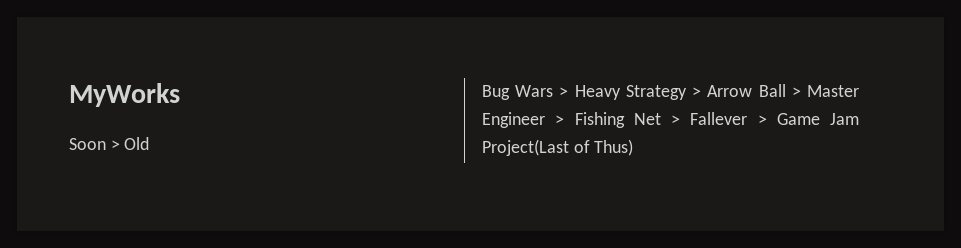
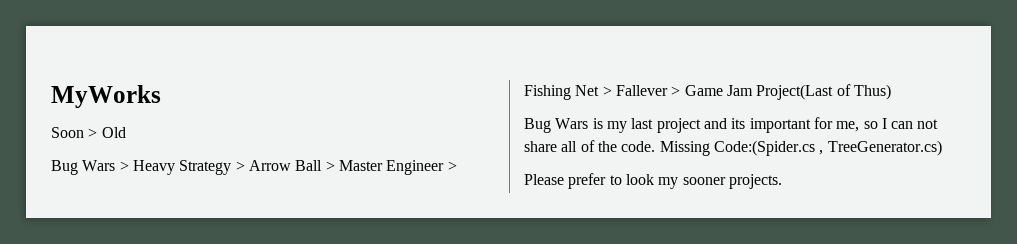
(634, 147) none -> [524,117,939,133] [524,140,942,156] [524,173,782,189] // Bug Wars is my last project and its important for me, so I can not share all of the code. Missing Code:(Spider.cs , TreeGenerator.cs) // Please prefer to look my sooner projects.

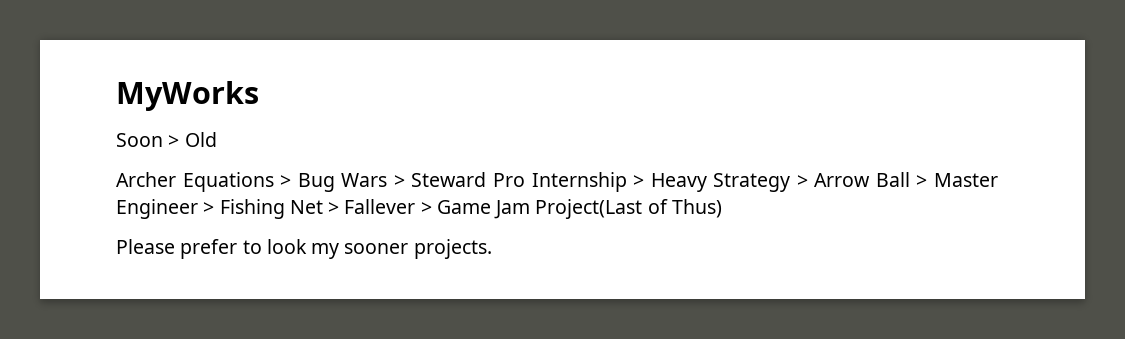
[51,160,116,175] Bug Wars -> [116,172,627,192] Archer Equations > Bug Wars > Steward Pro Internship
[524,117,939,133] [524,140,942,156] // Bug Wars is my last project and its important for me, so I can not share all of the code. Missing Code:(Spider.cs , TreeGenerator.cs) -> (722, 208) none

